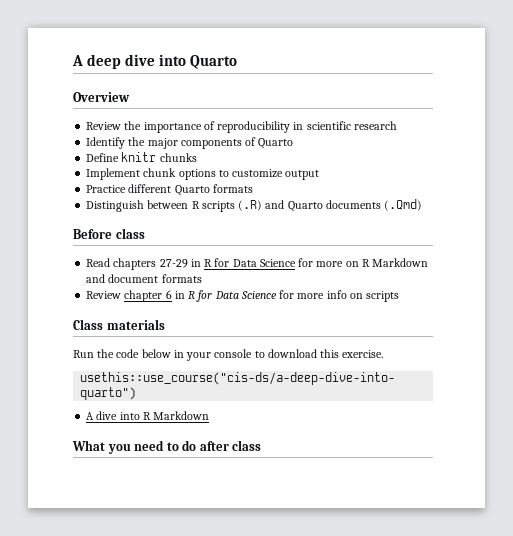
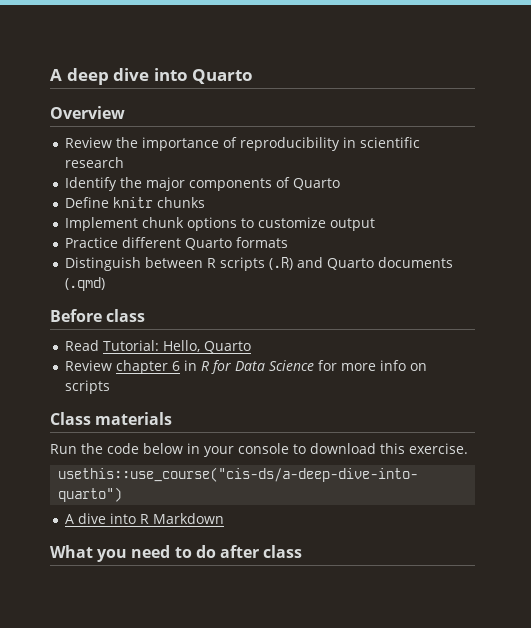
[384,199,423,211] (.Qmd) -> [65,277,106,291] (.qmd)
[113,258,429,270] [86,274,202,283] chapters 27-29 in R for Data Science for more on R Markdown and document formats -> [103,340,252,353] Tutorial: Hello, Quarto

